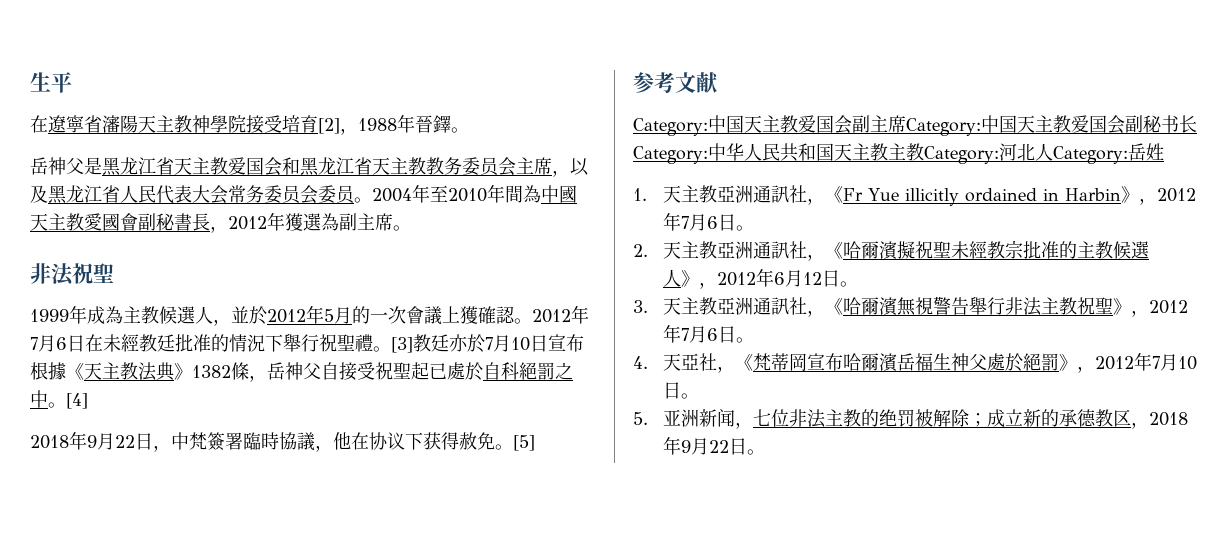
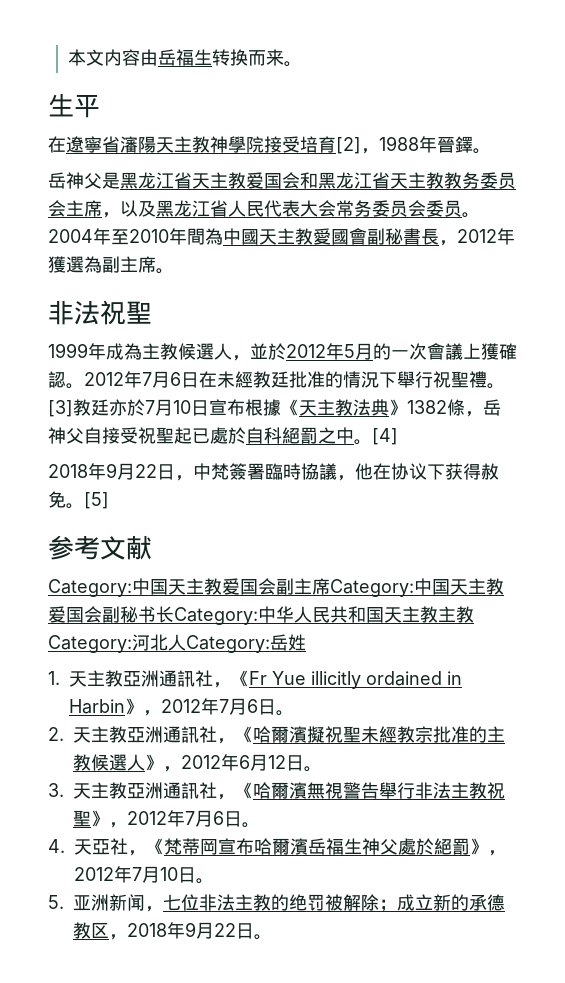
(30, 82) none -> [68,49,303,67] 本文内容由岳福生转换而来。 //

